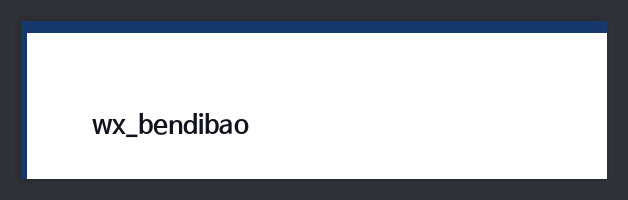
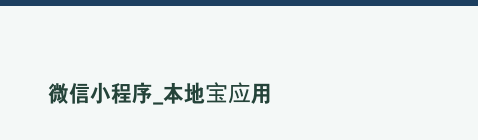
[92,113,249,138] wx_bendibao -> [48,82,272,105] 微信小程序_本地宝应用

